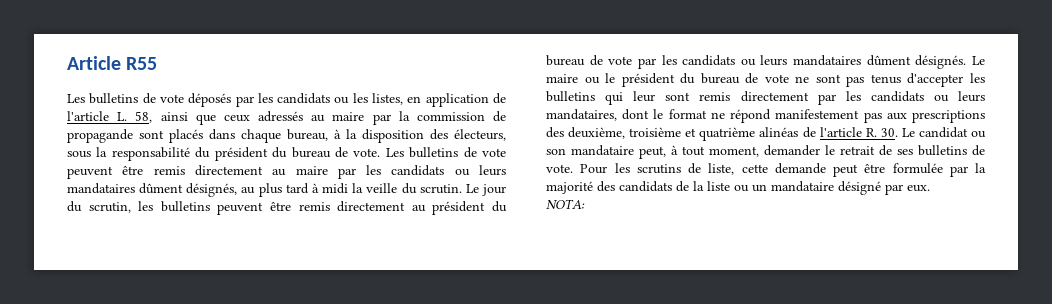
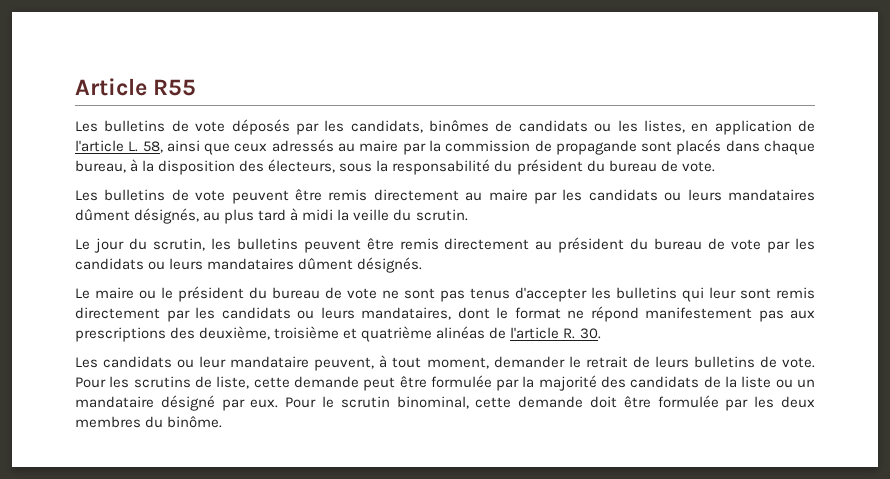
(273, 98) none -> [350,120,513,133] candidats, binômes de
(381, 152) none -> (715, 166) //
(462, 189) none -> (468, 215) //
(967, 62) none -> (423, 265) //
[901,127,986,138] [546,145,666,159] Le candidat ou son mandataire peut, -> [75,356,375,371] // Les candidats ou leur mandataire peuvent,
[897,149,913,155] ses -> [654,356,689,368] leurs
[546,199,585,209] // NOTA: -> [285,395,815,411] [75,416,223,428] Pour le scrutin binominal, cette demande doit être formulée par les deux membres du binôme.

